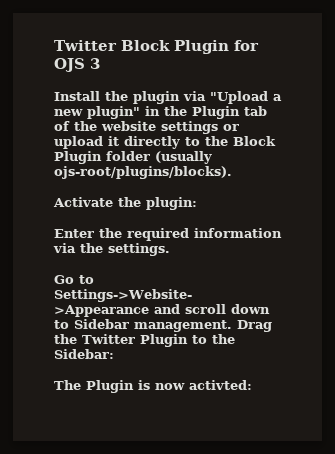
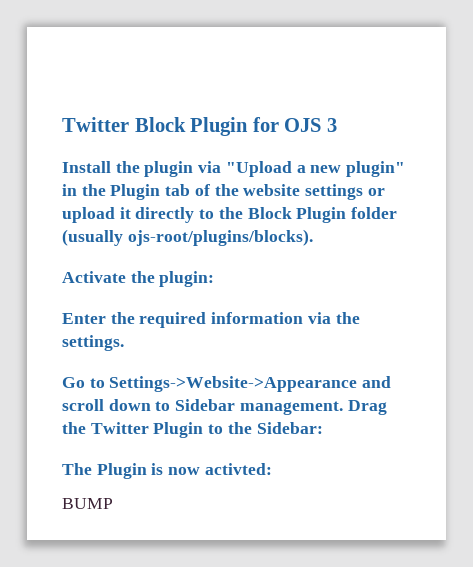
(252, 385) none -> [62,498,113,509] // BUMP

